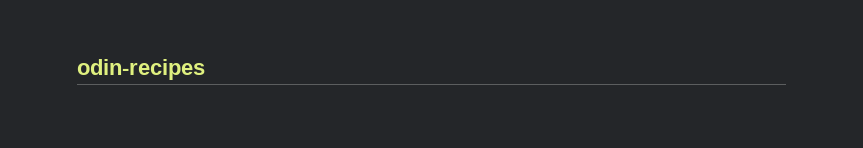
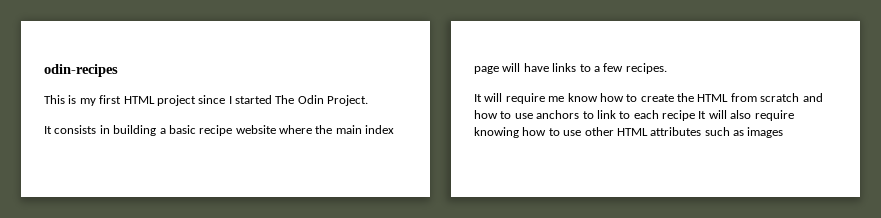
(205, 69) none -> [44,95,369,106] [44,125,395,136] [474,63,667,74] [474,93,823,104] [474,110,794,121] [474,127,784,138] // This is my first HTML project since I started The Odin Project. // It consists in building a basic recipe website where the main index page will have links to a few recipes. // It will require me know how to create the HTML from scratch and how to use anchors to link to each recipe It will also require knowing how to use other HTML attributes such as images

